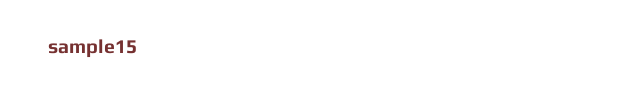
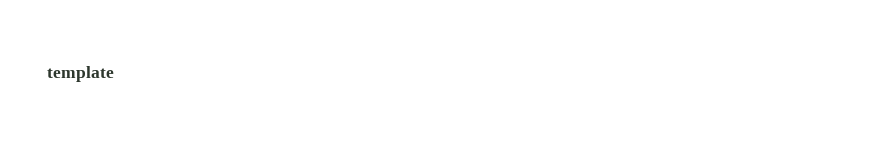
[48,39,137,58] sample15 -> [47,66,114,82] template

